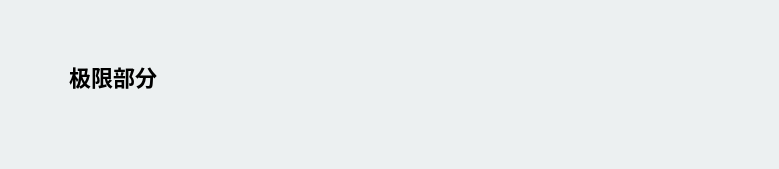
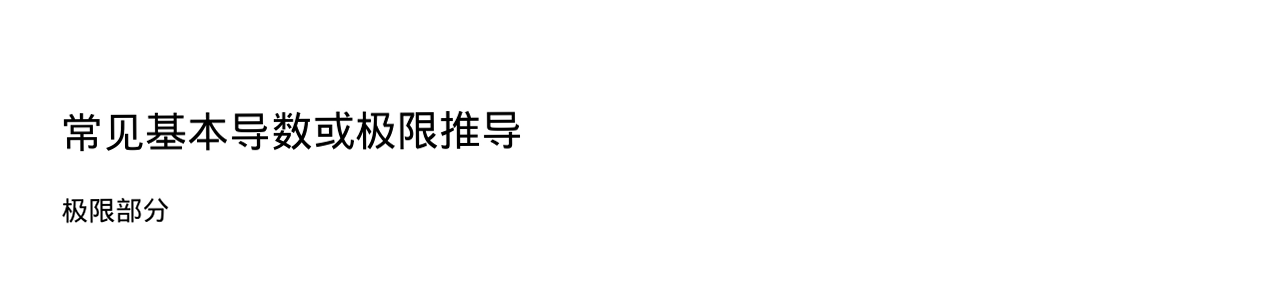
(69, 78) none -> [60,109,524,152] 常见基本导数或极限推导 //

